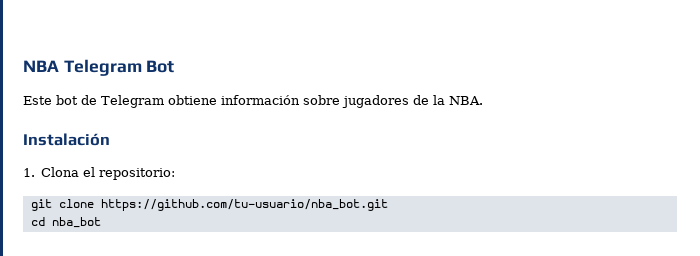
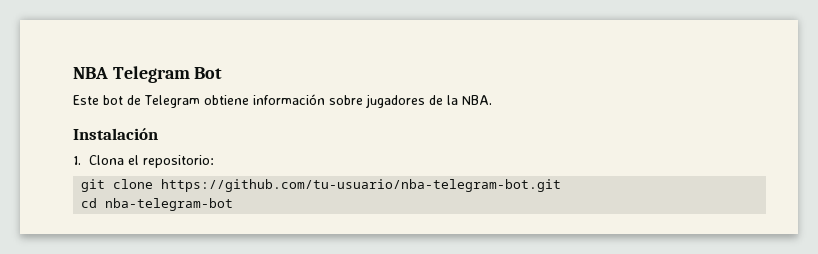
[100,199,388,211] https://github.com/tu-usuario/nba_bot.git -> [161,179,562,192] https://github.com/tu-usuario/nba-telegram-bot.git
[51,217,101,228] nba_bot -> [105,198,234,211] nba-telegram-bot

